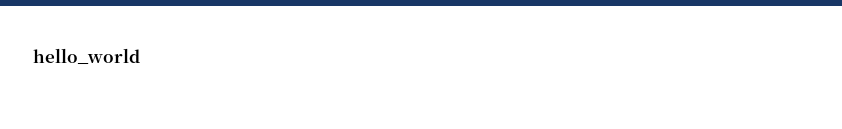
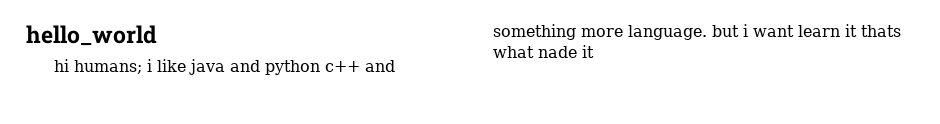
(140, 56) none -> [53,59,395,75] [493,24,901,40] [493,45,594,58] // hi humans; i like java and python c++ and something more language. but i want learn it thats what nade it

